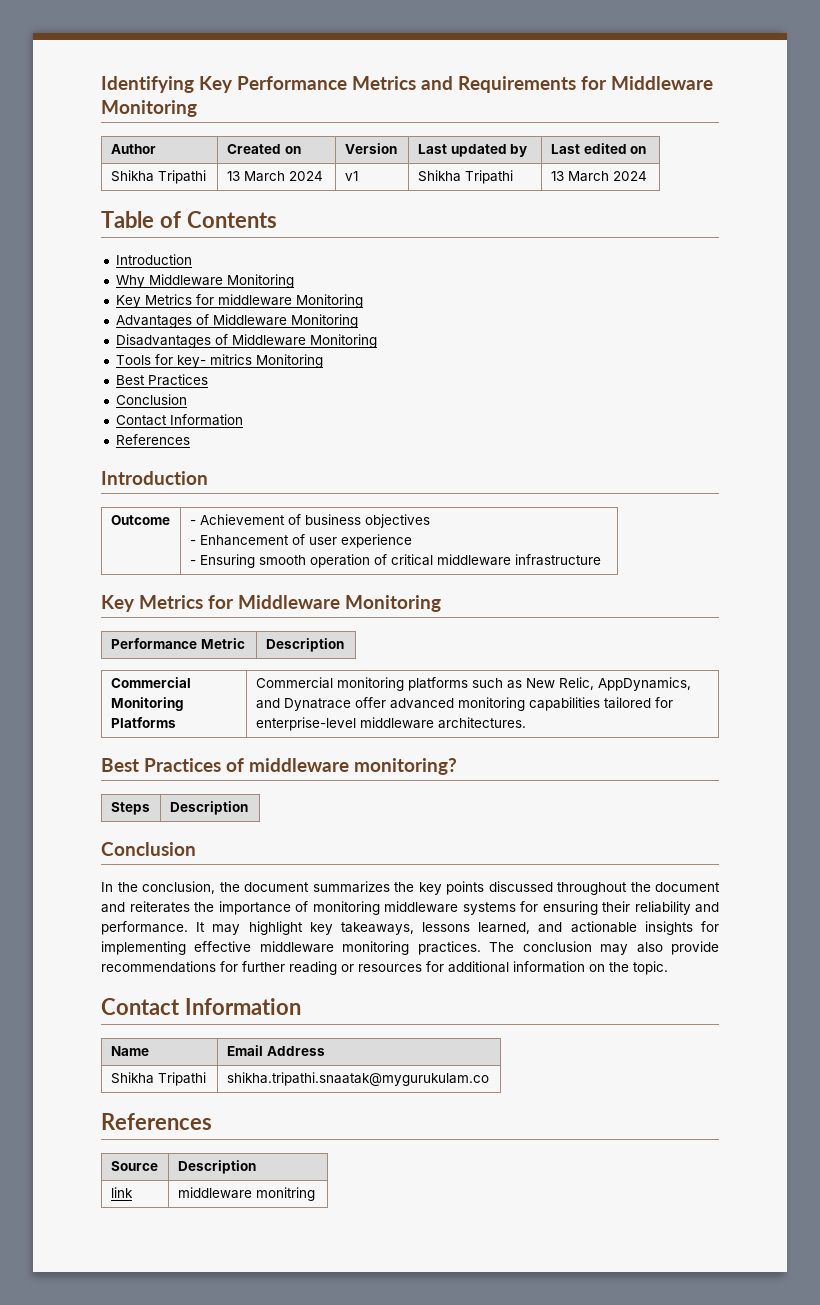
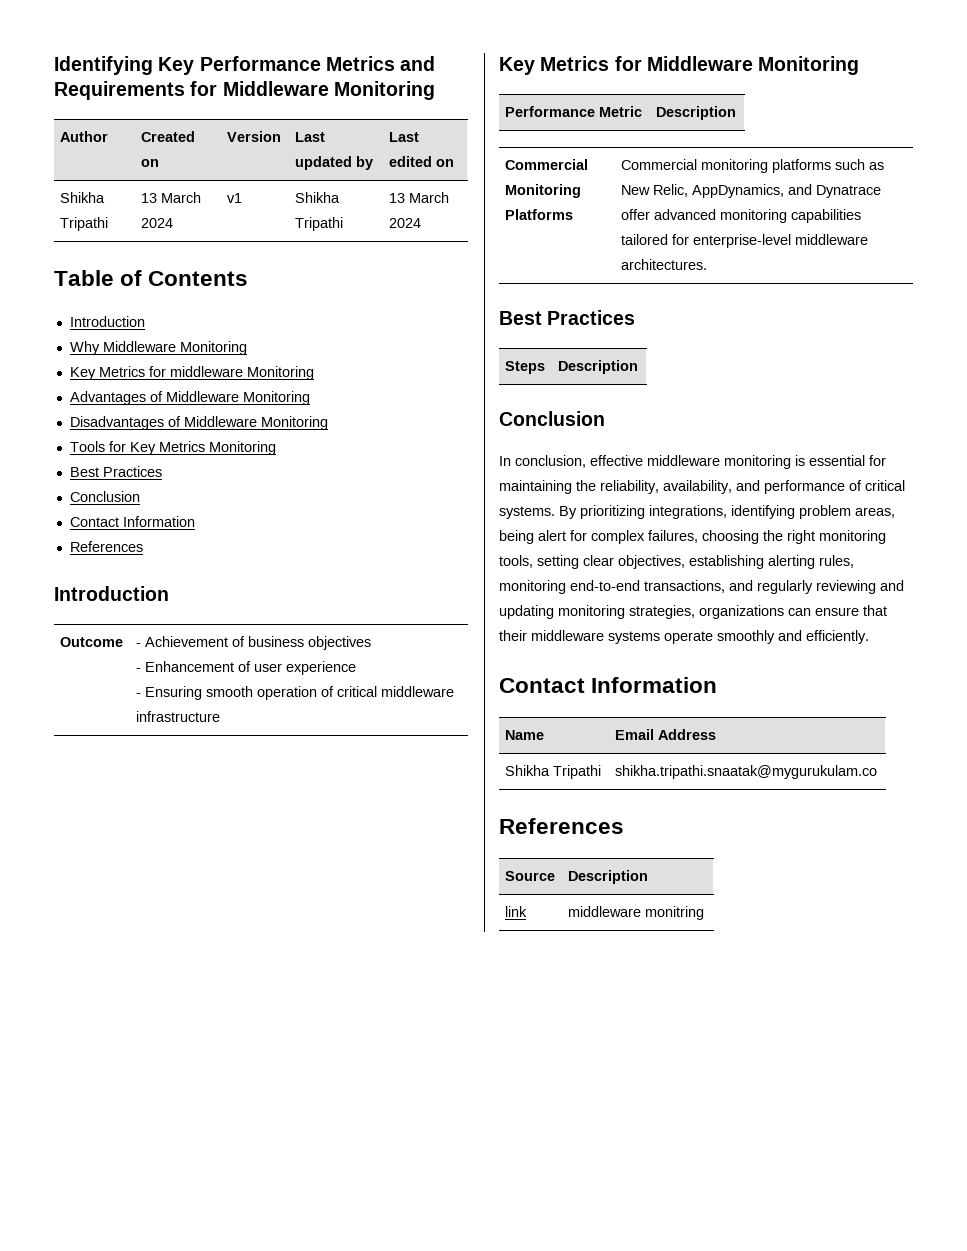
[176,354,252,368] key- mitrics -> [129,441,205,455] Key Metrics
[226,758,457,775] of middleware monitoring? -> (636, 317) none
[117,881,720,895] [101,901,719,915] [101,921,719,935] [101,941,720,955] [101,961,668,975] the conclusion, the document summarizes the key points discussed throughout the document and reiterates the importance of monitoring middleware systems for ensuring their reliability and performance. It may highlight key takeaways, lessons learned, and actionable insights for implementing effective middleware monitoring practices. The conclusion may also provide recommendations for further reading or resources for additional information on the topic. -> [515,455,886,469] [499,480,905,494] [499,505,895,519] [499,530,886,544] [499,555,854,569] [499,580,904,594] [499,605,887,619] [499,630,869,644] conclusion, effective middleware monitoring is essential for maintaining the reliability, availability, and performance of critical systems. By prioritizing integrations, identifying problem areas, being alert for complex failures, choosing the right monitoring tools, setting clear objectives, establishing alerting rules, monitoring end-to-end transactions, and regularly reviewing and updating monitoring strategies, organizations can ensure that their middleware systems operate smoothly and efficiently.

